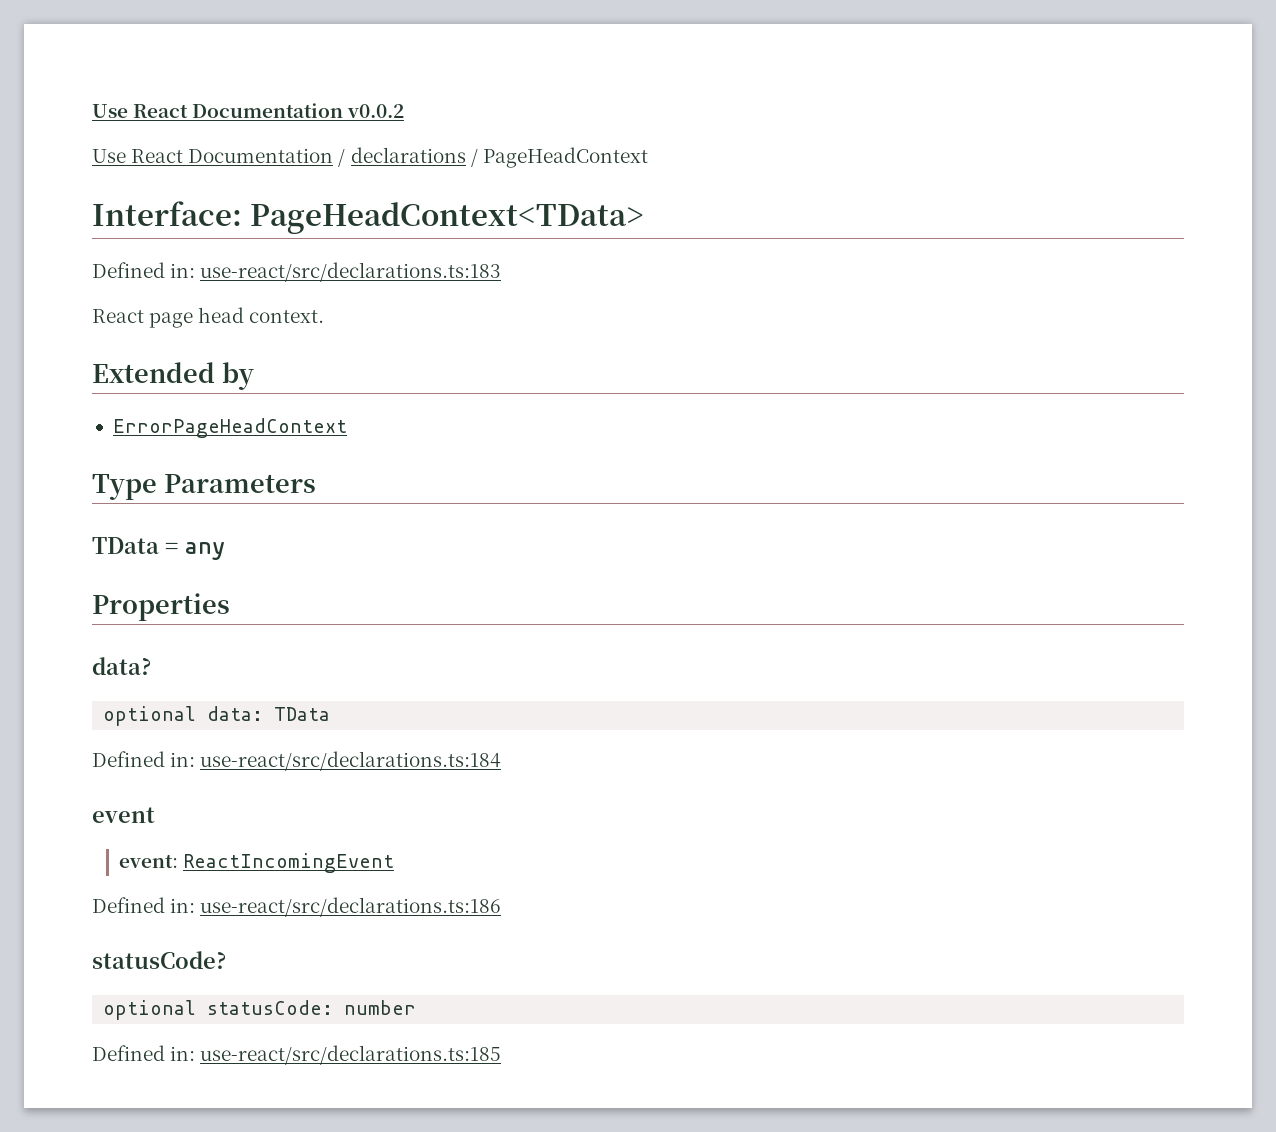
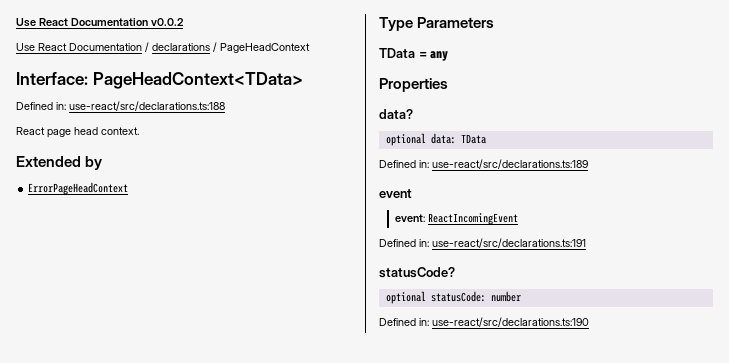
[200,262,502,282] use-react/src/declarations.ts:183 -> [69,101,225,111] use-react/src/declarations.ts:188
[200,751,502,771] use-react/src/declarations.ts:184 -> [432,159,588,169] use-react/src/declarations.ts:189
[200,897,502,917] use-react/src/declarations.ts:186 -> [432,238,586,248] use-react/src/declarations.ts:191
[200,1045,502,1065] use-react/src/declarations.ts:185 -> [432,317,589,327] use-react/src/declarations.ts:190

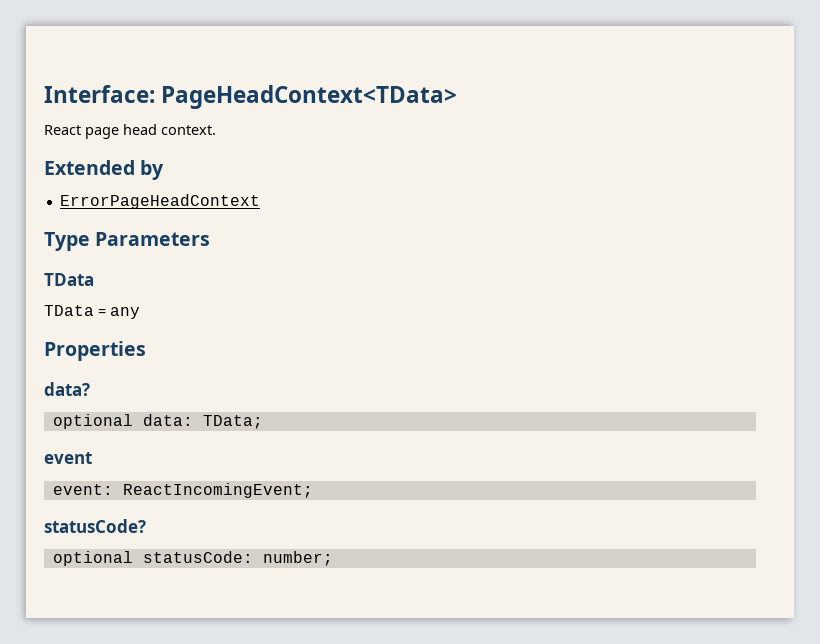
[16,18,184,27] [16,42,310,53] Use React Documentation v0.0.2 // Use React Documentation / declarations / PageHeadContext // -> (44, 94) none
[16,101,225,111] // Defined in: use-react/src/declarations.ts:188 -> (458, 97) none
(415, 53) none -> [44,305,94,316] // TData
[460,134,486,144] [379,159,588,169] [379,189,412,198] [395,213,519,225] [379,238,586,248] TData // Defined in: use-react/src/declarations.ts:189 // event // event: ReactIncomingEvent // Defined in: use-react/src/declarations.ts:191 -> [202,415,263,429] [44,452,92,464] [52,483,313,498] TData; // event // event: ReactIncomingEvent;
[490,291,521,302] [379,317,589,327] number // Defined in: use-react/src/declarations.ts:190 -> [262,551,333,566] number;

